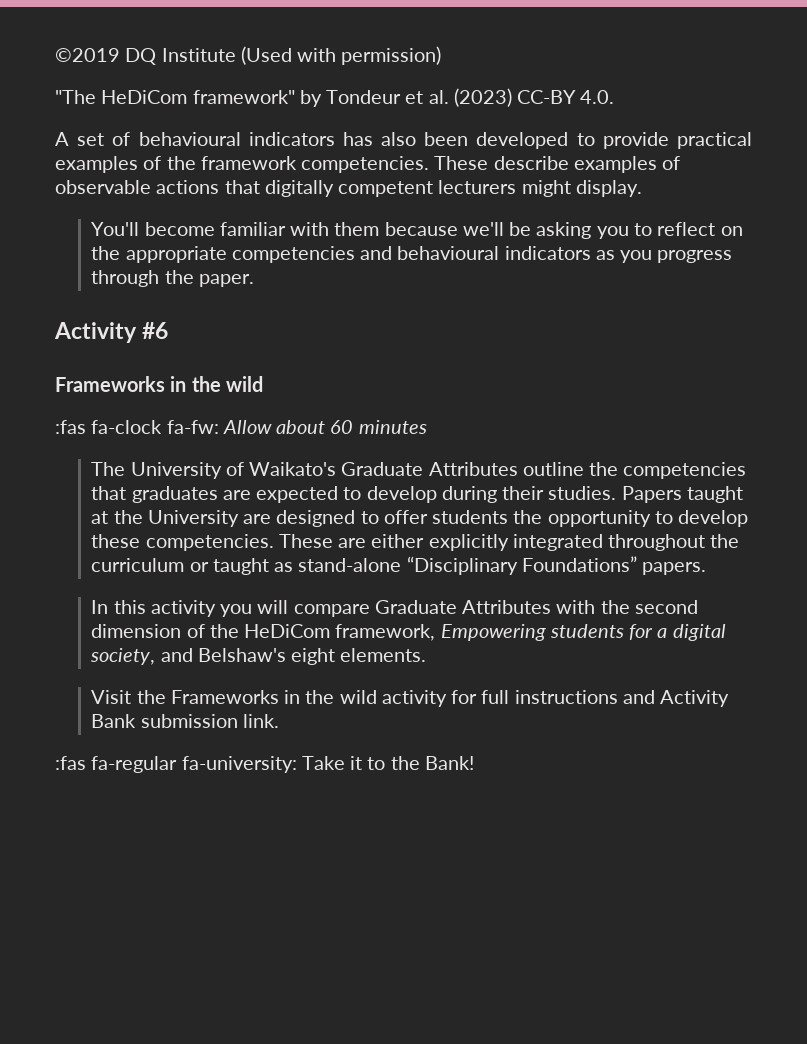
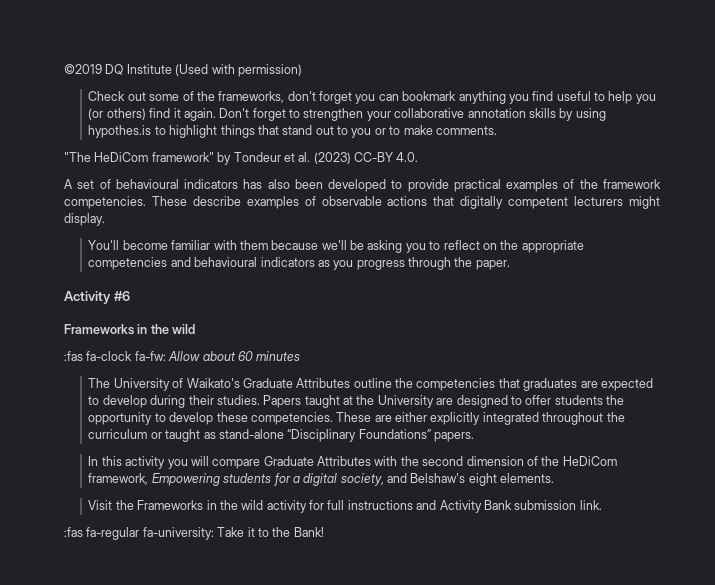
(442, 55) none -> [88,91,656,104] [88,108,606,121] [88,125,497,138] // Check out some of the frameworks, don't forget you can bookmark anything you find useful to help you (or others) find it again. Don't forget to strengthen your collaborative annotation skills by using hypothes.is to highlight things that stand out to you or to make comments.

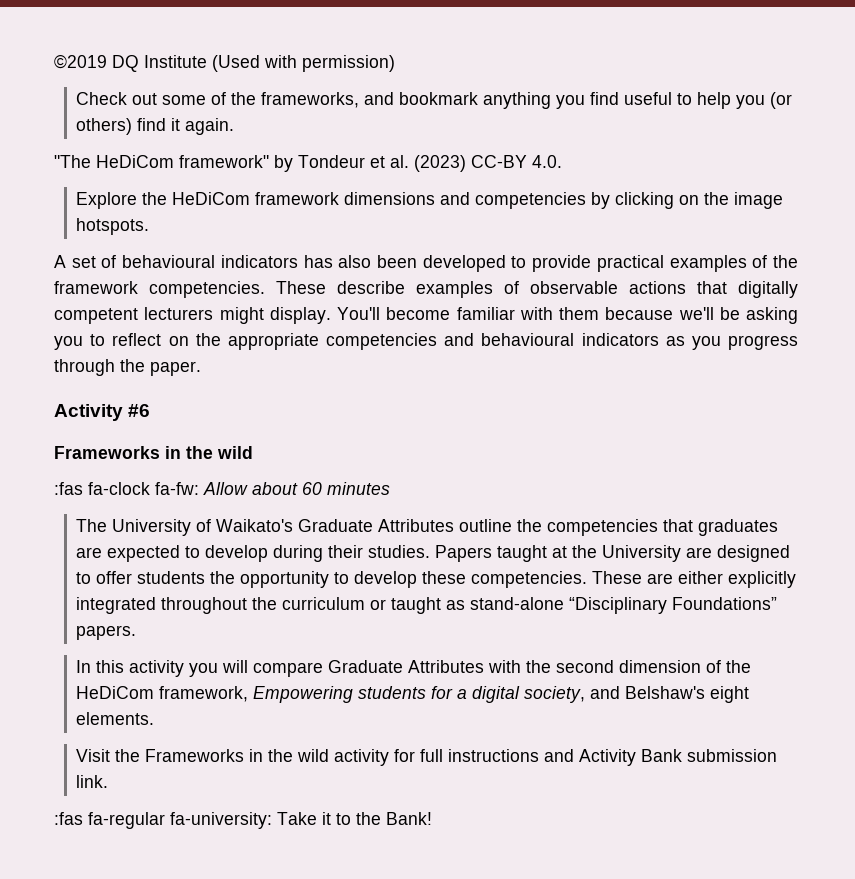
[287,91,399,104] don't forget you can -> [364,92,395,105] and
[219,108,606,121] [88,125,497,138] Don't forget to strengthen your collaborative annotation skills by using hypothes.is to highlight things that stand out to you or to make comments. -> (235, 126) none
(419, 157) none -> [76,192,784,209] [76,218,150,235] // Explore the HeDiCom framework dimensions and competencies by clicking on the image hotspots.
(105, 219) // -> (331, 315) none

